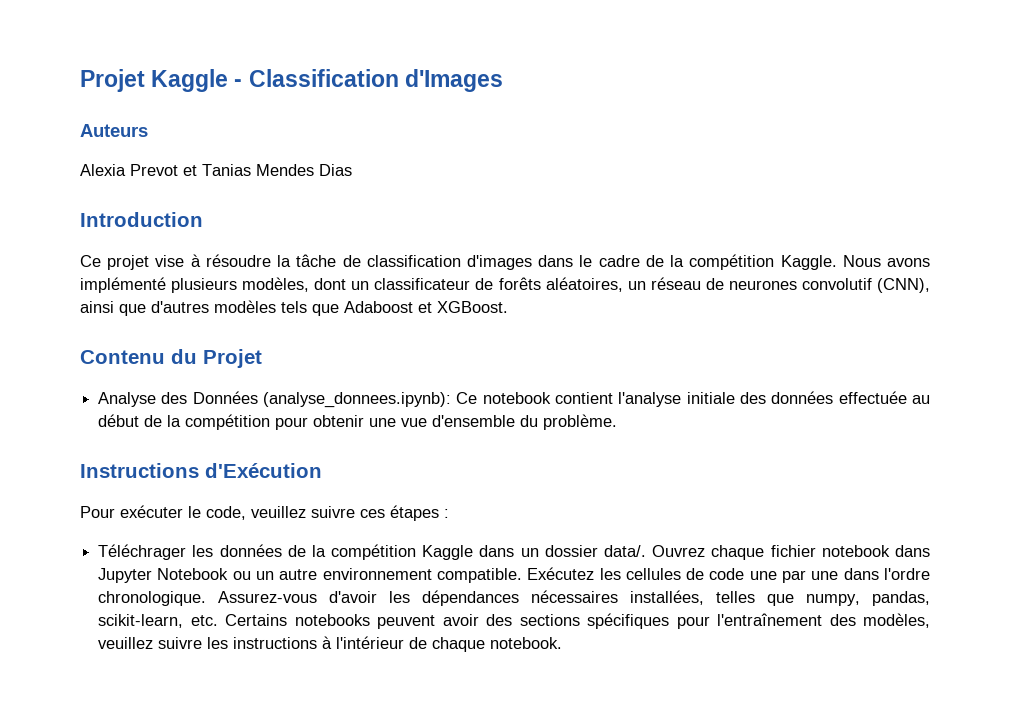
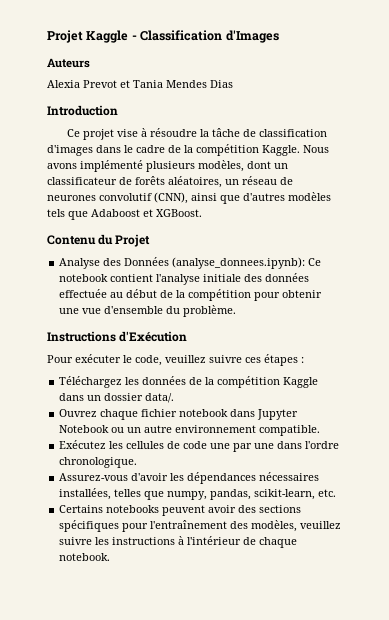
[202,164,251,176] Tanias -> [133,80,163,88] Tania
[98,544,187,560] Téléchrager -> [59,376,123,388] Téléchargez
(647, 551) none -> (175, 398) //
(522, 575) none -> (321, 430) //
(207, 598) none -> (138, 462) //
(218, 620) none -> (337, 493) //

